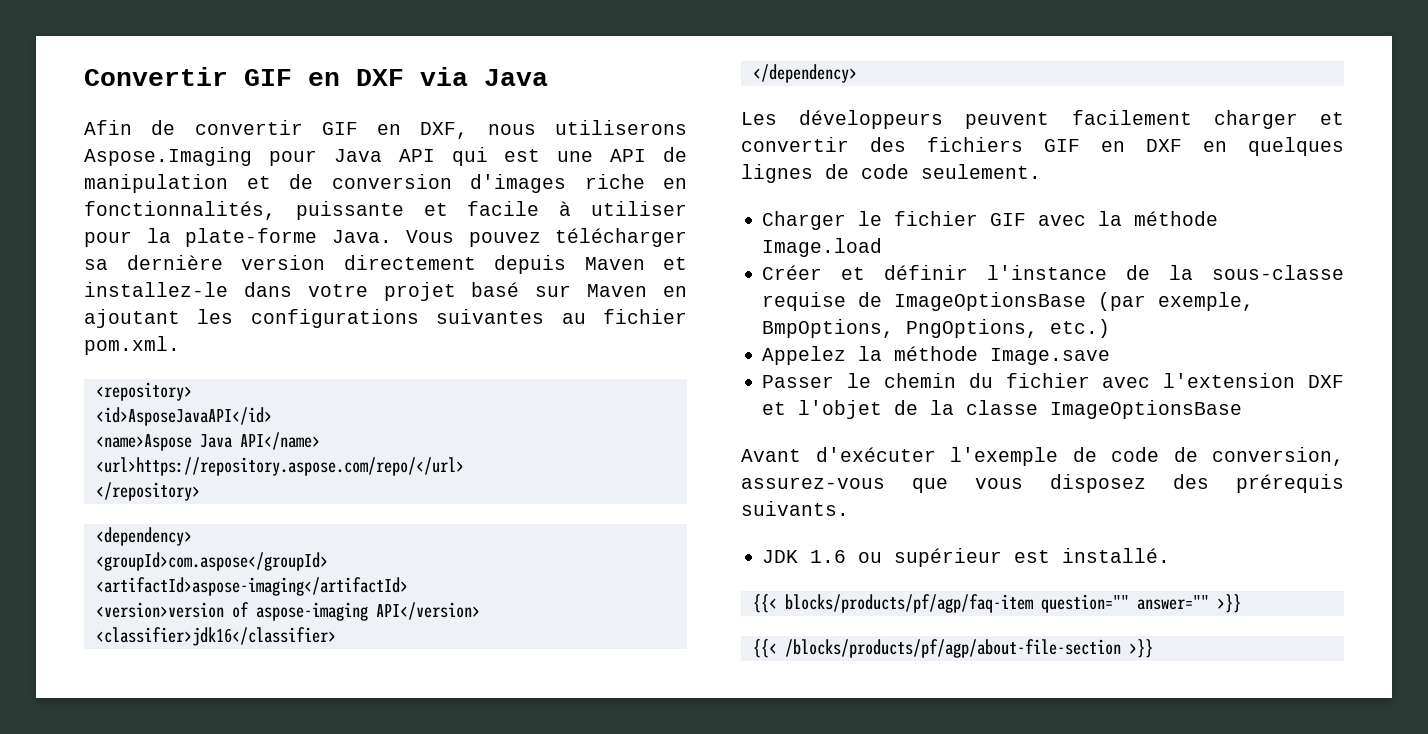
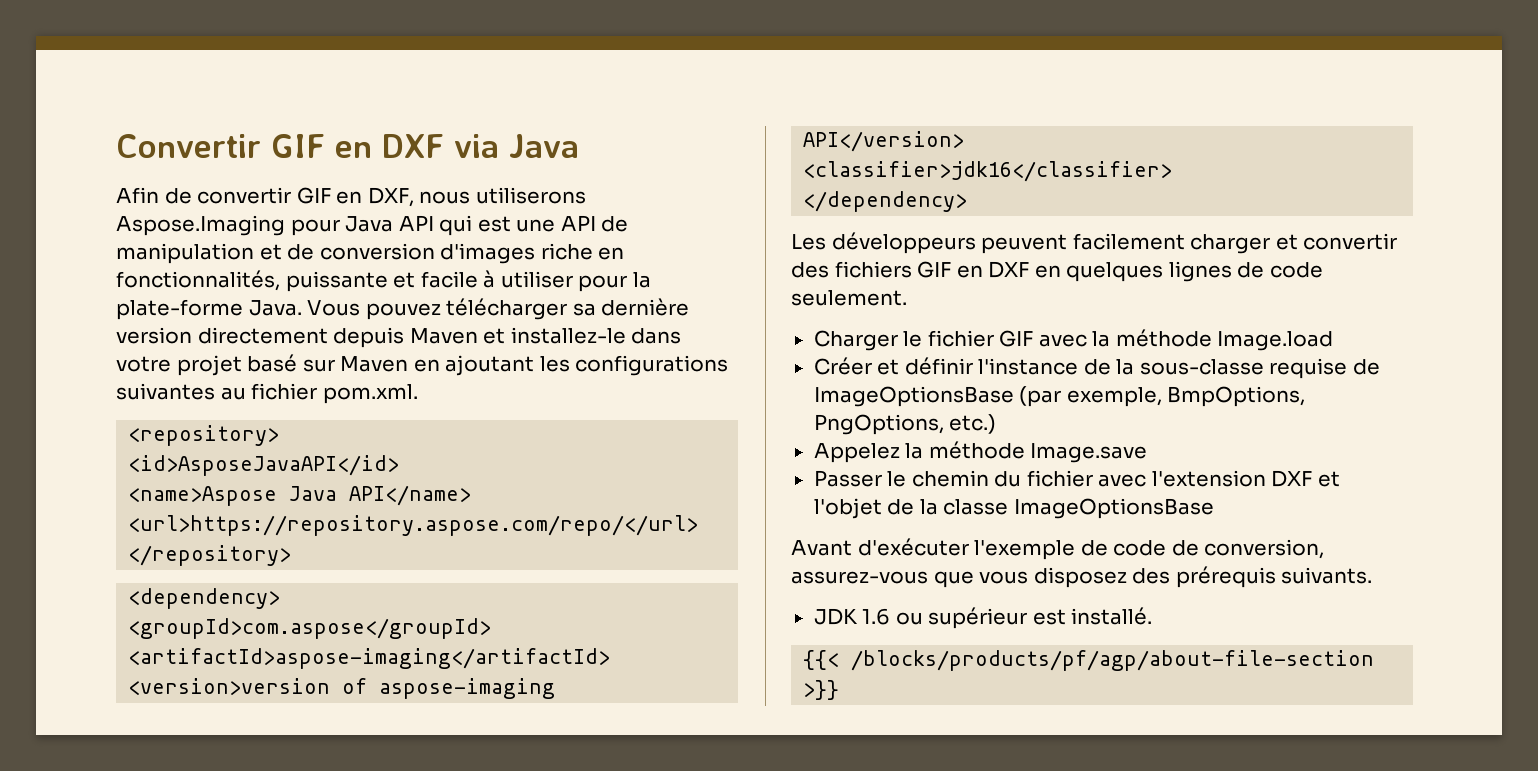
[752,594,1241,613] // {{< blocks/products/pf/agp/faq-item question="" answer="" >}} -> (1153, 616) none

